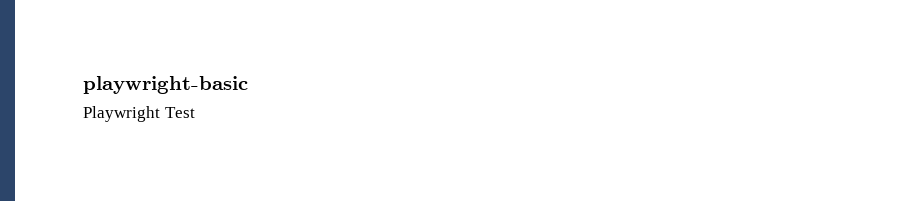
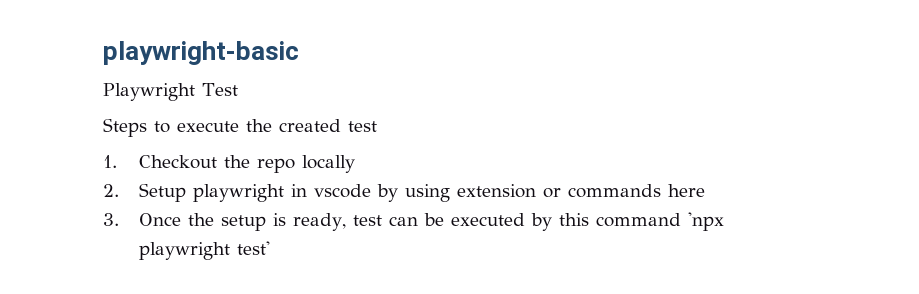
(195, 112) none -> [103,118,377,137] [103,155,356,173] [103,183,706,202] [103,212,725,231] [139,241,271,260] // Steps to execute the created test // 1. Checkout the repo locally // 2. Setup playwright in vscode by using extension or commands here // 3. Once the setup is ready, test can be executed by this command 'npx playwright test'

